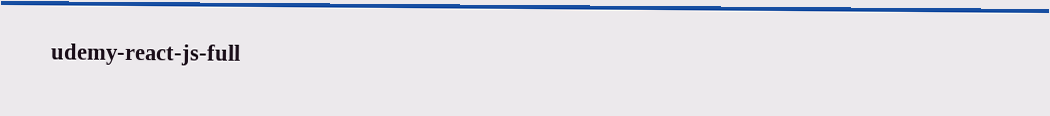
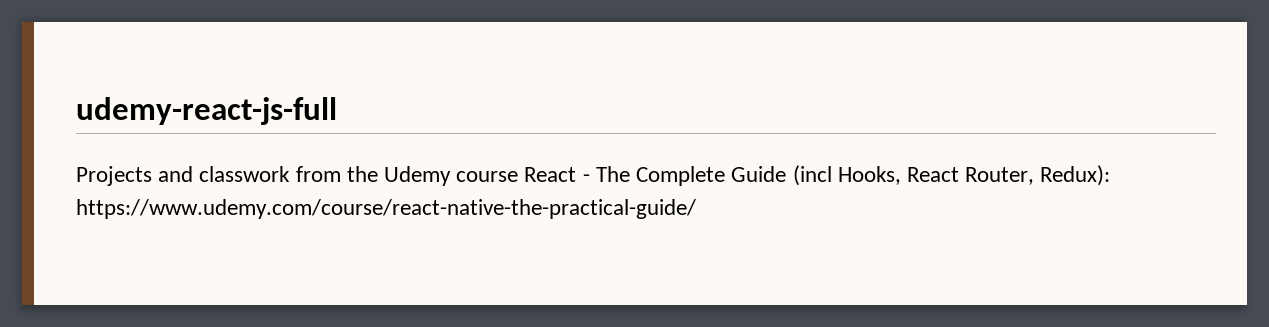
(241, 54) none -> [76,165,1111,186] [76,199,696,219] // Projects and classwork from the Udemy course React - The Complete Guide (incl Hooks, React Router, Redux): https://www.udemy.com/course/react-native-the-practical-guide/

